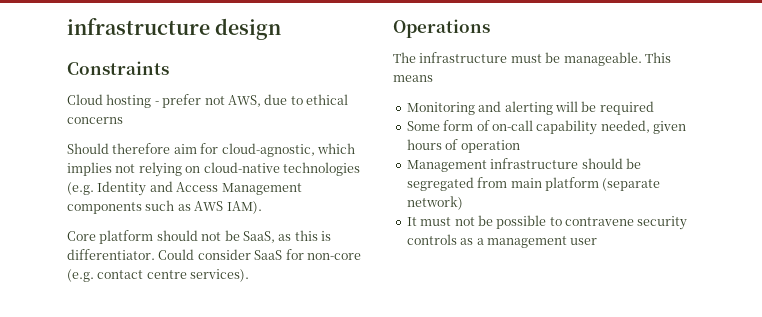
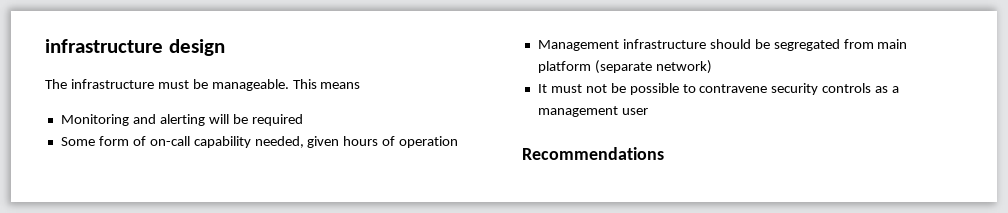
[67,61,169,75] [67,94,348,108] [67,117,123,124] [67,143,355,157] [67,162,360,177] [67,181,302,196] [67,200,262,214] [67,230,331,244] [67,249,361,260] [67,269,250,282] [393,19,490,38] // Constraints // Cloud hosting - prefer not AWS, due to ethical concerns // Should therefore aim for cloud-agnostic, which implies not relying on cloud-native technologies (e.g. Identity and Access Management components such as AWS IAM). // Core platform should not be SaaS, as this is differentiator. Could consider SaaS for non-core (e.g. contact centre services). // Operations -> (225, 47) none
(598, 241) none -> [522,147,664,160] // Recommendations

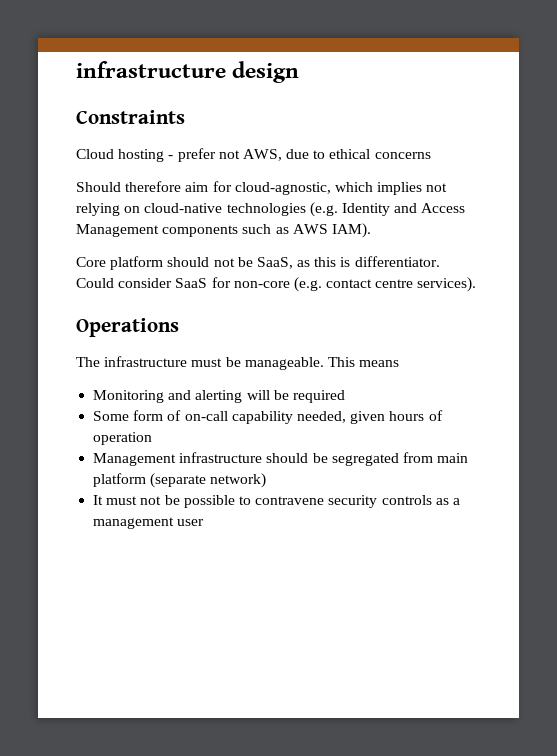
(225, 47) none -> [76,110,185,124] [76,148,431,162] [76,181,448,195] [76,202,466,217] [76,223,371,238] [76,256,440,270] [76,277,477,292] [76,318,179,337] // Constraints // Cloud hosting - prefer not AWS, due to ethical concerns // Should therefore aim for cloud-agnostic, which implies not relying on cloud-native technologies (e.g. Identity and Access Management components such as AWS IAM). // Core platform should not be SaaS, as this is differentiator. Could consider SaaS for non-core (e.g. contact centre services). // Operations
[522,147,664,160] // Recommendations -> (205, 522) none

